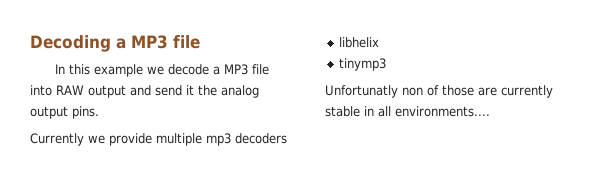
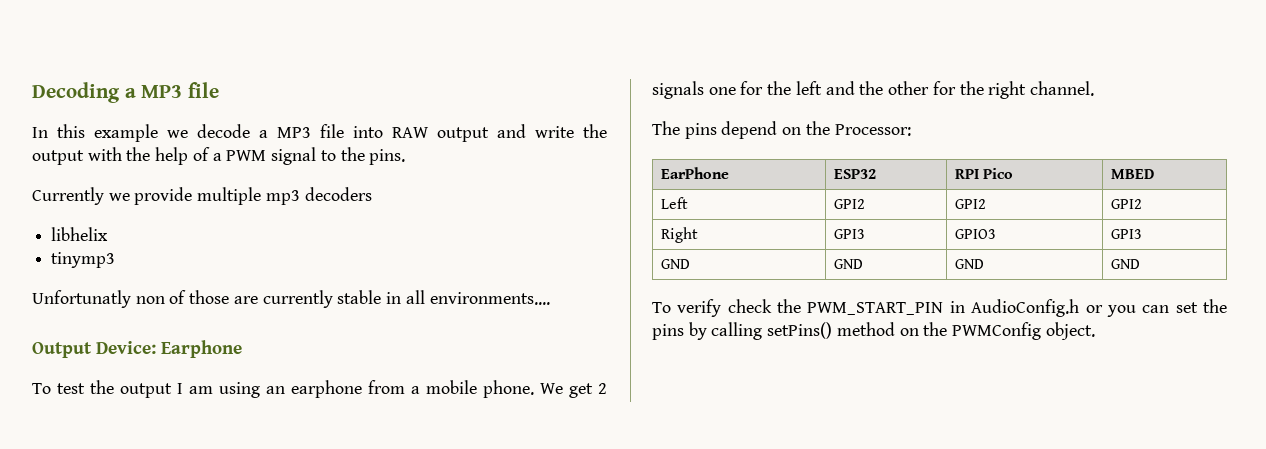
[155,85,259,98] [30,106,68,119] send it the analog output -> [535,124,607,138] [32,147,365,165] write the output with the help of a PWM signal to the
(490, 111) none -> [32,340,242,358] [32,380,607,398] [652,81,1094,99] [652,121,911,139] [660,167,729,179] [833,169,876,179] [954,168,1013,179] [1110,169,1154,179] [660,197,688,209] [833,199,865,209] [954,199,986,209] [1110,199,1142,209] [660,227,698,243] [833,229,865,239] [954,229,996,239] [1110,229,1142,239] [660,259,690,269] [833,259,863,269] [954,259,984,269] [1110,259,1140,269] [652,299,1227,317] [652,322,1095,340] // Output Device: Earphone // To test the output I am using an earphone from a mobile phone. We get 2 signals one for the left and the other for the right channel. // The pins depend on the Processor: // EarPhone | ESP32 | RPI Pico | MBED // Left | GPI2 | GPI2 | GPI2 // Right | GPI3 | GPIO3 | GPI3 // GND | GND | GND | GND // To verify check the PWM_START_PIN in AudioConfig.h or you can set the pins by calling setPins() method on the PWMConfig object.

